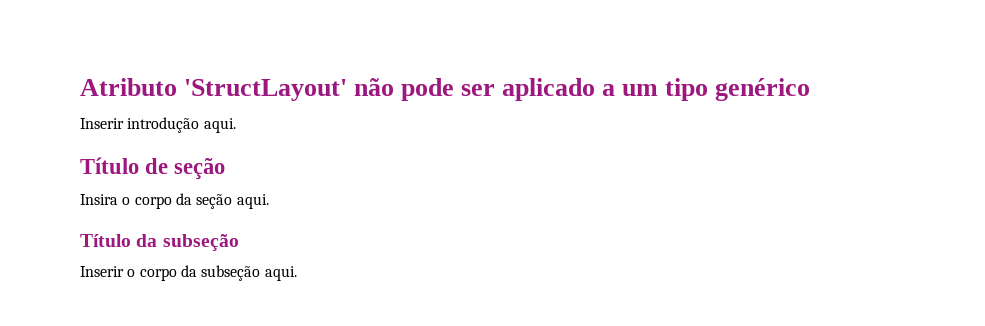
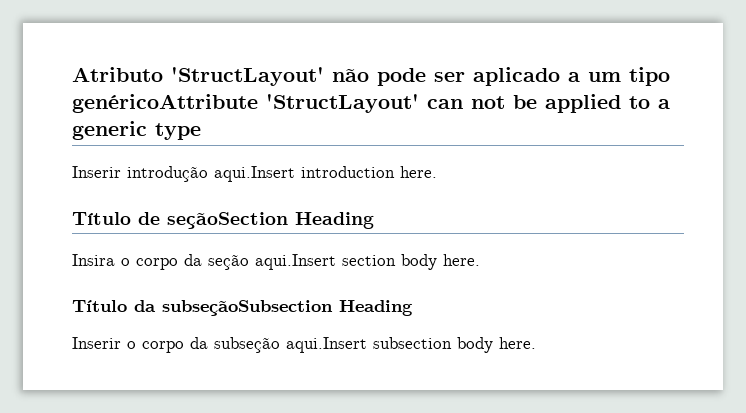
[715,78,811,101] genérico -> [72,94,670,113] [72,121,201,140] genéricoAttribute 'StructLayout' can not be applied to a generic type
[203,118,236,133] aqui. -> [214,166,437,182] aqui.Insert introduction here.
[174,158,226,180] seção -> [167,212,374,229] seçãoSection Heading
[236,194,269,209] aqui. -> [255,254,480,270] aqui.Insert section body here.
[162,234,239,251] subseção -> [162,300,413,316] subseçãoSubsection Heading
[264,266,297,281] aqui. -> [286,337,536,353] aqui.Insert subsection body here.

